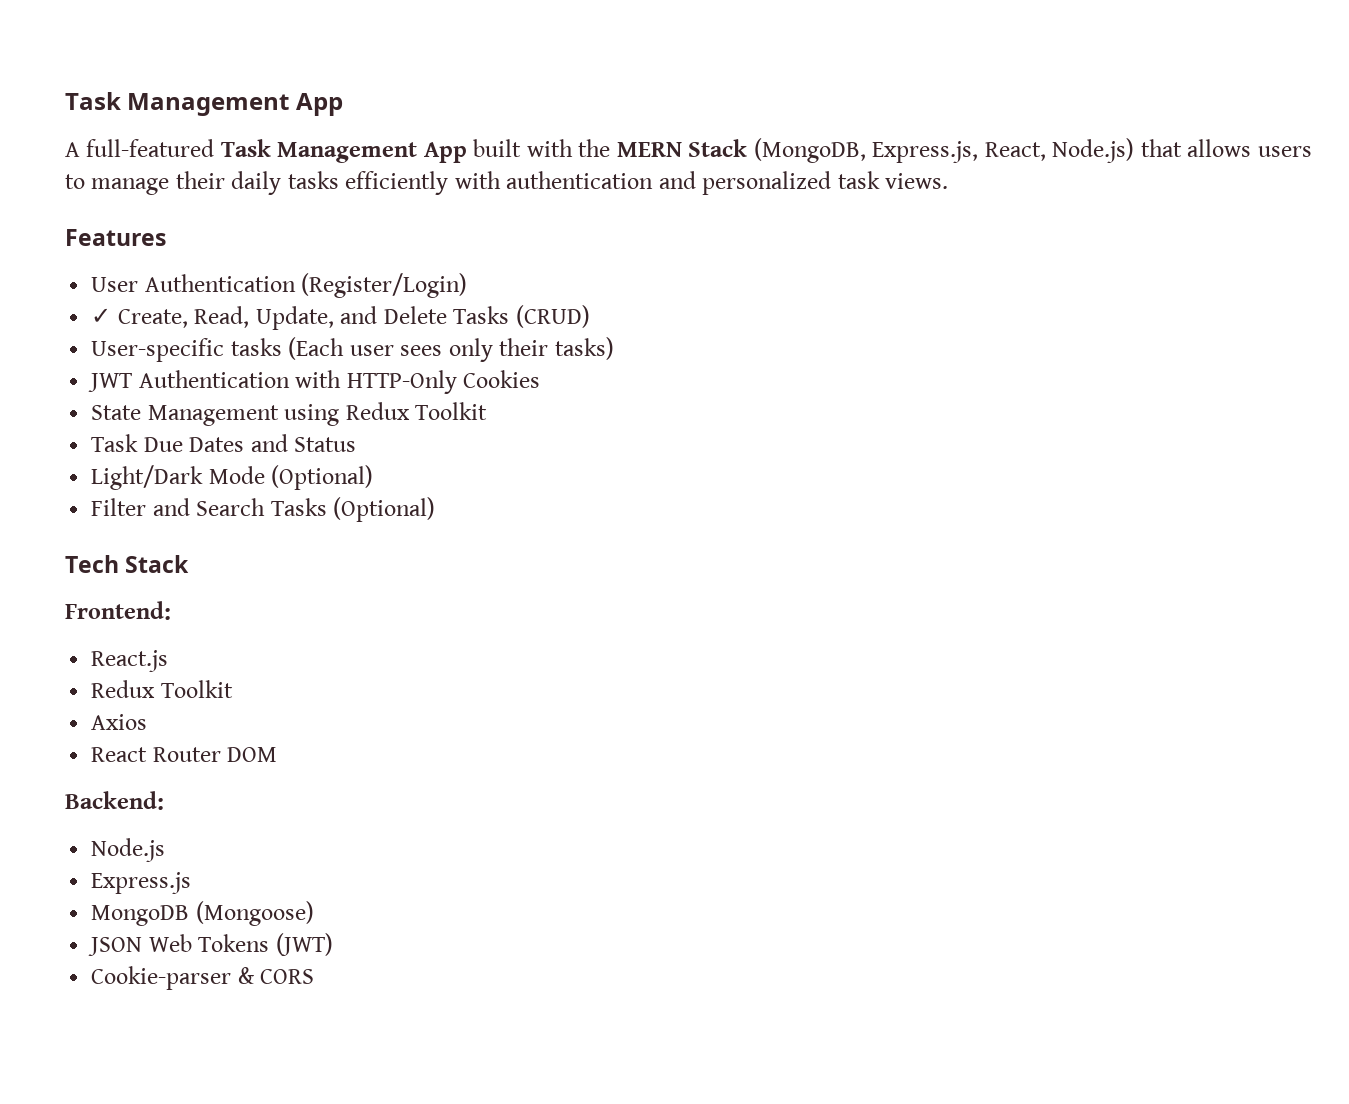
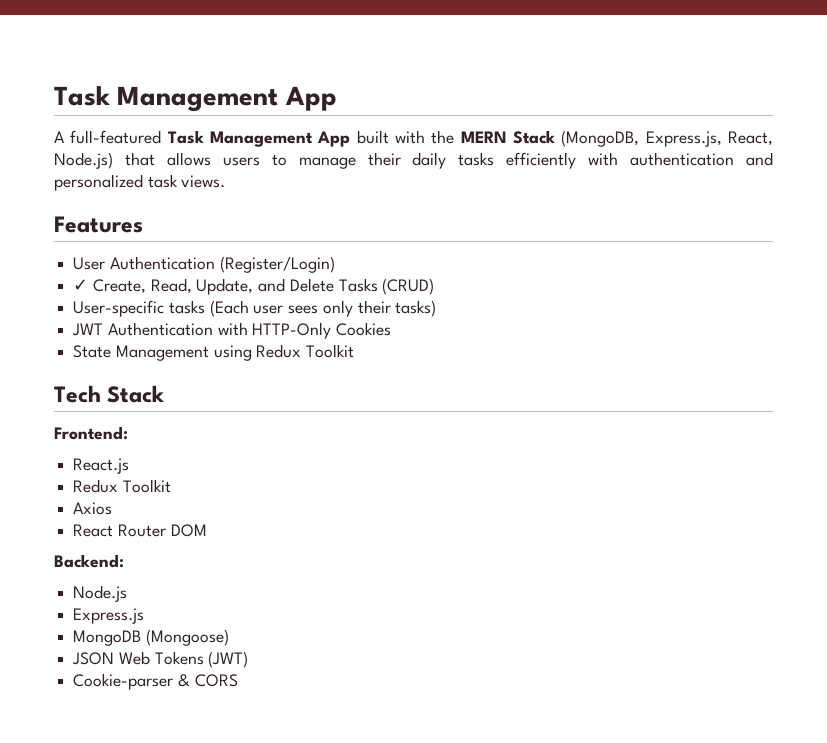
[91,434,357,452] [91,465,374,490] [91,497,436,522] // Task Due Dates and Status // Light/Dark Mode (Optional) // Filter and Search Tasks (Optional) -> (355, 351) none

